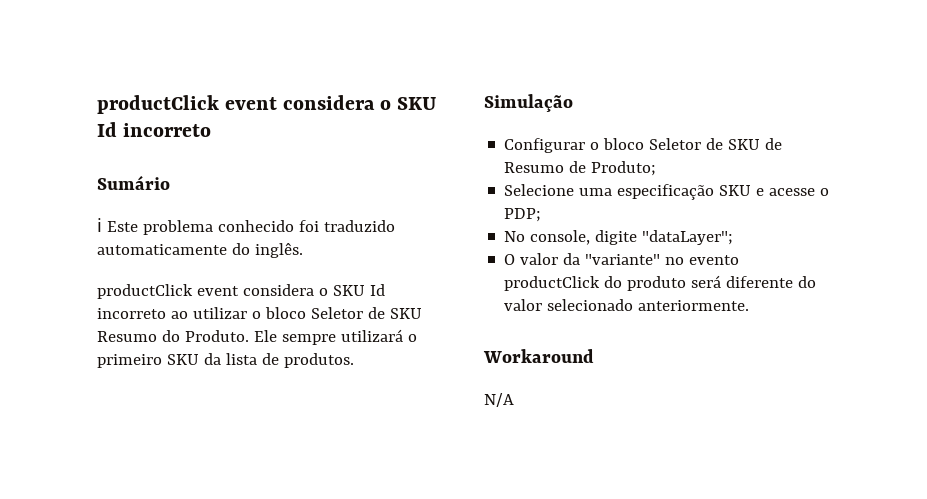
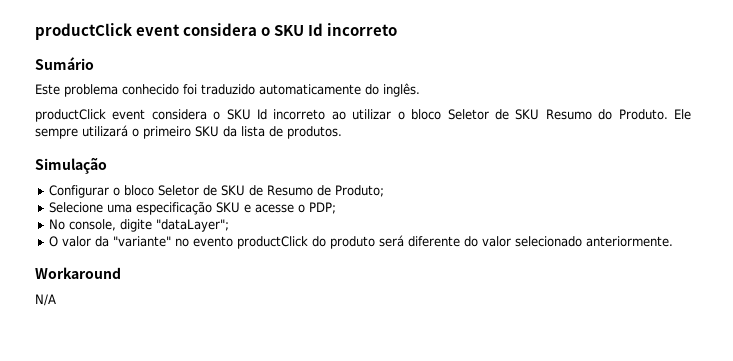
[97,218,102,232] ℹ -> (94, 63) none

